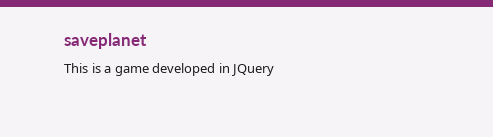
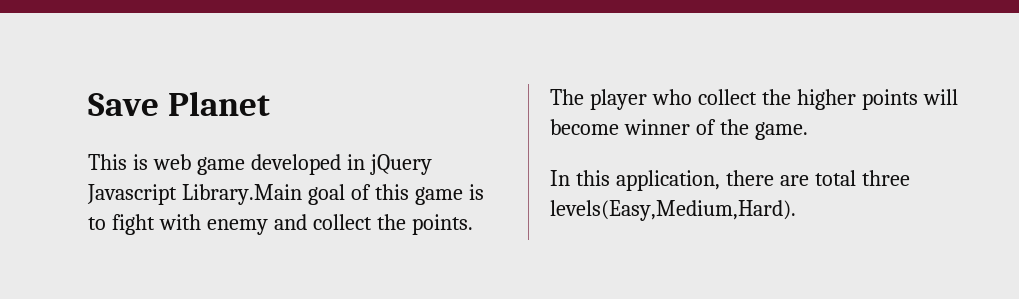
[64,33,147,49] saveplanet -> [88,91,271,116] Save Planet
[104,66,112,73] a -> [152,154,191,170] web
[231,64,275,76] JQuery -> [369,154,432,175] [87,184,484,205] [88,214,473,235] [550,89,958,110] [550,119,808,140] [550,170,910,191] [550,200,796,221] jQuery Javascript Library.Main goal of this game is to fight with enemy and collect the points. The player who collect the higher points will become winner of the game. // In this application, there are total three levels(Easy,Medium,Hard).

